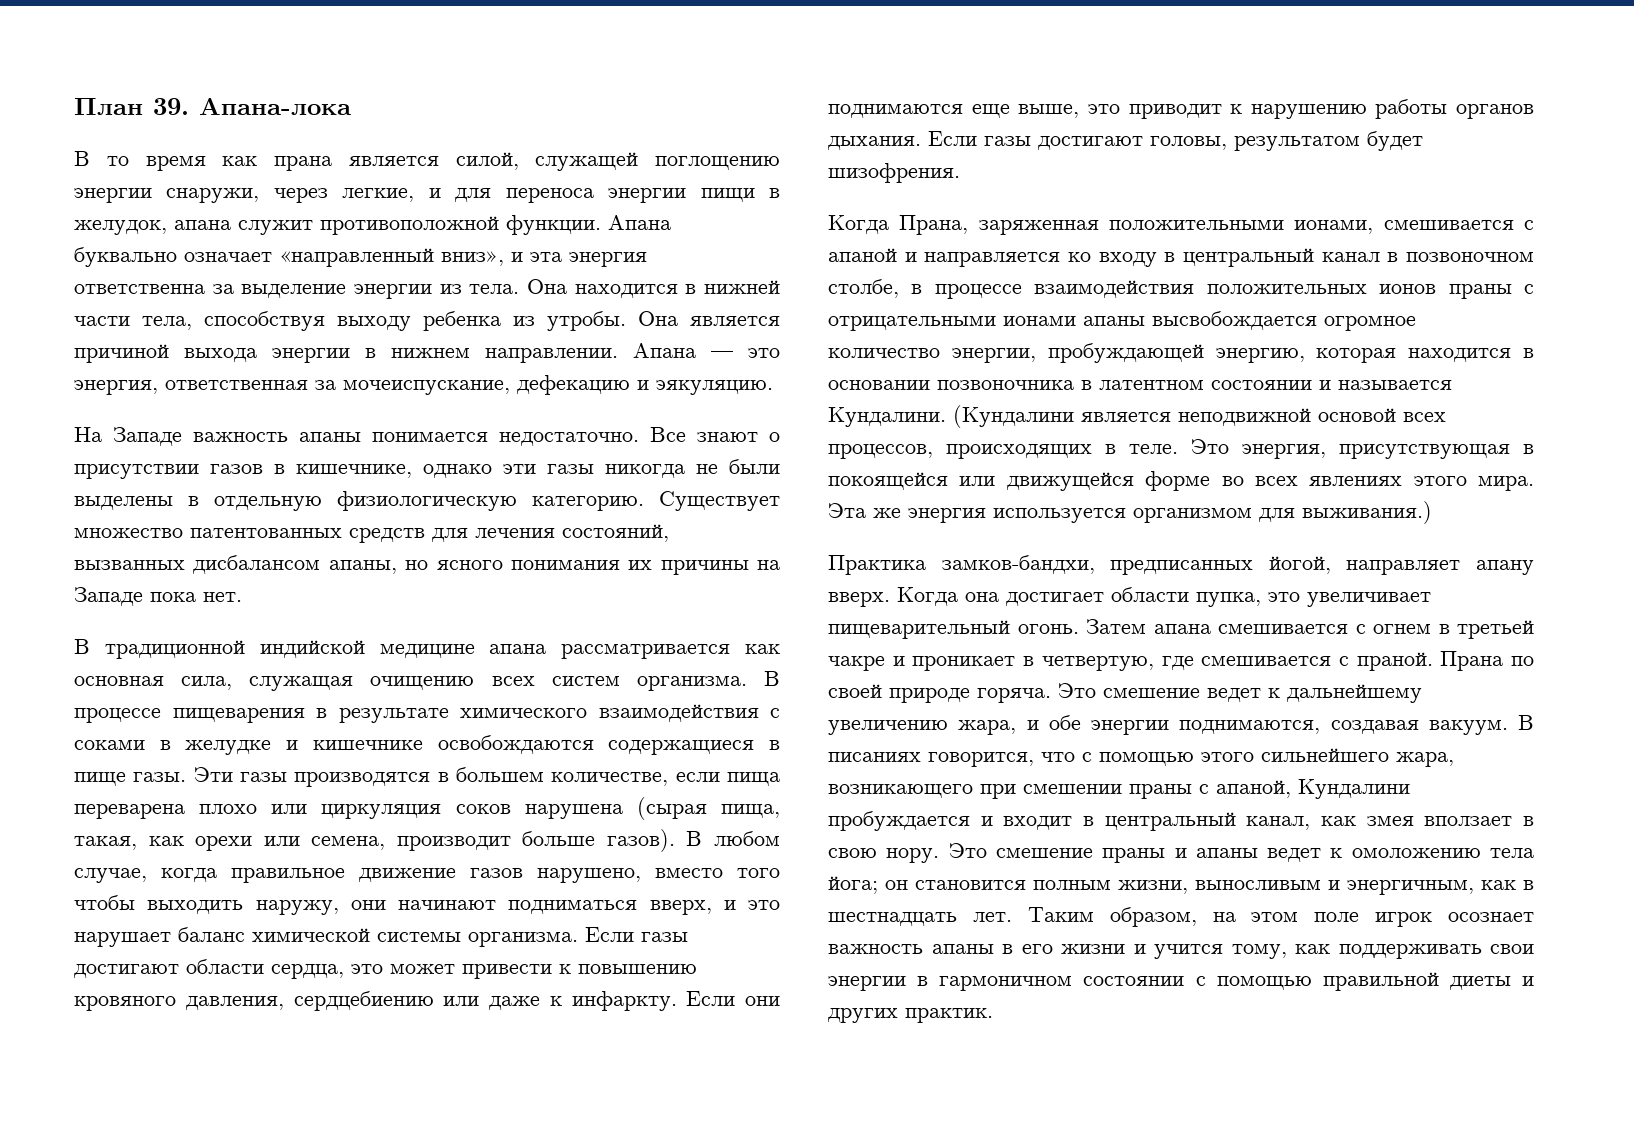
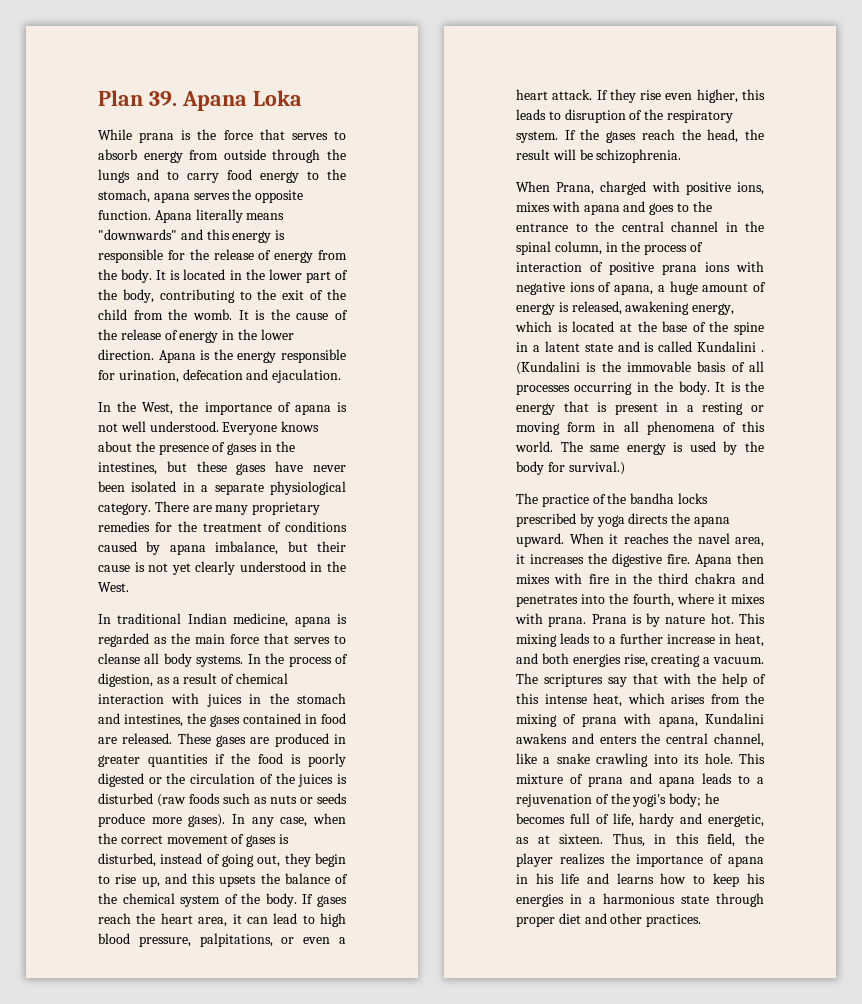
[74,98,351,115] [74,151,780,171] [74,188,781,203] [74,215,671,235] [74,247,647,267] [74,279,780,299] [74,311,780,331] [74,343,780,363] [74,375,773,395] [74,427,780,446] [74,459,780,479] [74,491,780,511] [74,524,669,543] [74,555,780,575] [74,587,242,606] [74,639,780,659] [74,671,780,691] [74,704,780,723] [74,735,780,755] [74,767,780,787] [74,797,780,820] [74,829,780,852] [74,868,780,883] [74,895,780,915] [74,927,688,947] [74,959,697,979] [74,991,780,1011] [828,99,1534,119] [828,131,1423,151] [828,163,960,183] [828,215,1534,235] [828,248,1534,267] [828,279,1534,299] [828,311,1416,331] [828,343,1534,363] [828,380,1452,390] [828,405,1446,428] [828,439,1534,459] [828,471,1534,491] [828,501,1432,524] [828,555,1534,575] [828,587,1431,607] [828,619,1534,639] [828,651,1534,671] [828,683,1422,703] [828,715,1534,735] [828,748,1454,767] [828,779,1410,799] [828,811,1534,831] [828,843,1534,863] [828,876,1534,895] [828,907,1534,927] [828,944,1534,959] [828,972,1534,991] [828,1008,993,1023] План 39. Апана-лока // В то время как прана является силой, служащей поглощению энергии снаружи, через легкие, и для переноса энергии пищи в желудок, апана служит противоположной функции. Апана буквально означает «направленный вниз», и эта энергия ответственна за выделение энергии из тела. Она находится в нижней части тела, способствуя выходу ребенка из утробы. Она является причиной выхода энергии в нижнем направлении. Апана — это энергия, ответственная за мочеиспускание, дефекацию и эякуляцию. // На Западе важность апаны понимается недостаточно. Все знают о присутствии газов в кишечнике, однако эти газы никогда не были выделены в отдельную физиологическую категорию. Существует множество патентованных средств для лечения состояний, вызванных дисбалансом апаны, но ясного понимания их причины на Западе пока нет. // В традиционной индийской медицине апана рассматривается как основная сила, служащая очищению всех систем организма. В процессе пищеварения в результате химического взаимодействия с соками в желудке и кишечнике освобождаются содержащиеся в пище газы. Эти газы производятся в большем количестве, если пища переварена плохо или циркуляция соков нарушена (сырая пища, такая, как орехи или семена, производит больше газов). В любом случае, когда правильное движение газов нарушено, вместо того чтобы выходить наружу, они начинают подниматься вверх, и это нарушает баланс химической системы организма. Если газы достигают области сердца, это может привести к повышению кровяного давления, сердцебиению или даже к инфаркту. Если они поднимаются еще выше, это приводит к нарушению работы органов дыхания. Если газы достигают головы, результатом будет шизофрения. // Когда Прана, заряженная положительными ионами, смешивается с апаной и направляется ко входу в центральный канал в позвоночном столбе, в процессе взаимодействия положительных ионов праны с отрицательными ионами апаны высвобождается огромное количество энергии, пробуждающей энергию, которая находится в основании позвоночника в латентном состоянии и называется Кундалини. (Кундалини является неподвижной основой всех процессов, происходящих в теле. Это энергия, присутствующая в покоящейся или движущейся форме во всех явлениях этого мира. Эта же энергия используется организмом для выживания.) // Практика замков-бандхи, предписанных йогой, направляет апану вверх. Когда она достигает области пупка, это увеличивает пищеварительный огонь. Затем апана смешивается с огнем в третьей чакре и проникает в четвертую, где смешивается с праной. Прана по своей природе горяча. Это смешение ведет к дальнейшему увеличению жара, и обе энергии поднимаются, создавая вакуум. В писаниях говорится, что с помощью этого сильнейшего жара, возникающего при смешении праны с апаной, Кундалини пробуждается и входит в центральный канал, как змея вползает в свою нору. Это смешение праны и апаны ведет к омоложению тела йога; он становится полным жизни, выносливым и энергичным, как в шестнадцать лет. Таким образом, на этом поле игрок осознает важность апаны в его жизни и учится тому, как поддерживать свои энергии в гармоничном состоянии с помощью правильной диеты и других практик. -> [98,90,302,111] [98,129,346,143] [98,149,346,163] [98,169,346,183] [98,189,304,203] [98,209,285,223] [98,229,286,243] [98,249,347,263] [98,269,348,283] [98,289,346,303] [98,309,348,320] [98,329,294,343] [98,349,346,363] [98,369,342,383] [98,401,347,415] [98,421,320,435] [98,441,295,455] [98,461,346,475] [98,481,346,495] [98,501,321,515] [98,521,347,532] [98,541,346,555] [98,561,346,575] [98,582,129,592] [98,613,347,627] [98,633,346,647] [98,653,348,667] [98,673,288,687] [98,693,346,707] [98,713,346,727] [98,733,346,747] [98,753,346,767] [98,773,347,787] [98,793,347,807] [98,813,346,827] [98,833,289,847] [98,853,346,867] [98,873,348,887] [98,893,348,907] [98,913,346,927] [98,933,346,947] [516,89,765,103] [516,109,733,123] [516,129,764,143] [516,149,682,163] [516,181,764,195] [516,201,712,215] [516,221,764,232] [516,241,703,255] [516,261,764,275] [516,281,766,295] [516,301,735,315] [515,321,764,335] [516,341,764,352] [516,361,764,375] [516,381,764,395] [516,401,764,415] [516,421,765,435] [515,441,764,455] [516,461,625,475] [516,493,708,507] [516,513,730,527] [516,533,764,547] [516,553,764,567] [516,573,764,584] [516,593,765,607] [515,613,765,627] [516,633,764,647] [516,653,764,667] [516,673,766,687] [516,693,764,707] [516,713,764,727] [516,733,764,747] [516,753,765,767] [516,773,764,787] [516,793,719,807] [516,813,764,827] [516,833,764,847] [516,853,764,867] [516,873,765,887] [516,893,764,907] [516,913,702,927] Plan 39. Apana Loka // While prana is the force that serves to absorb energy from outside through the lungs and to carry food energy to the stomach, apana serves the opposite function. Apana literally means "downwards" and this energy is responsible for the release of energy from the body. It is located in the lower part of the body, contributing to the exit of the child from the womb. It is the cause of the release of energy in the lower direction. Apana is the energy responsible for urination, defecation and ejaculation. // In the West, the importance of apana is not well understood. Everyone knows about the presence of gases in the intestines, but these gases have never been isolated in a separate physiological category. There are many proprietary remedies for the treatment of conditions caused by apana imbalance, but their cause is not yet clearly understood in the West. // In traditional Indian medicine, apana is regarded as the main force that serves to cleanse all body systems. In the process of digestion, as a result of chemical interaction with juices in the stomach and intestines, the gases contained in food are released. These gases are produced in greater quantities if the food is poorly digested or the circulation of the juices is disturbed (raw foods such as nuts or seeds produce more gases). In any case, when the correct movement of gases is disturbed, instead of going out, they begin to rise up, and this upsets the balance of the chemical system of the body. If gases reach the heart area, it can lead to high blood pressure, palpitations, or even a heart attack. If they rise even higher, this leads to disruption of the respiratory system. If the gases reach the head, the result will be schizophrenia. // When Prana, charged with positive ions, mixes with apana and goes to the entrance to the central channel in the spinal column, in the process of interaction of positive prana ions with negative ions of apana, a huge amount of energy is released, awakening energy, which is located at the base of the spine in a latent state and is called Kundalini . (Kundalini is the immovable basis of all processes occurring in the body. It is the energy that is present in a resting or moving form in all phenomena of this world. The same energy is used by the body for survival.) // The practice of the bandha locks prescribed by yoga directs the apana upward. When it reaches the navel area, it increases the digestive fire. Apana then mixes with fire in the third chakra and penetrates into the fourth, where it mixes with prana. Prana is by nature hot. This mixing leads to a further increase in heat, and both energies rise, creating a vacuum. The scriptures say that with the help of this intense heat, which arises from the mixing of prana with apana, Kundalini awakens and enters the central channel, like a snake crawling into its hole. This mixture of prana and apana leads to a rejuvenation of the yogi's body; he becomes full of life, hardy and energetic, as at sixteen. Thus, in this field, the player realizes the importance of apana in his life and learns how to keep his energies in a harmonious state through proper diet and other practices.

